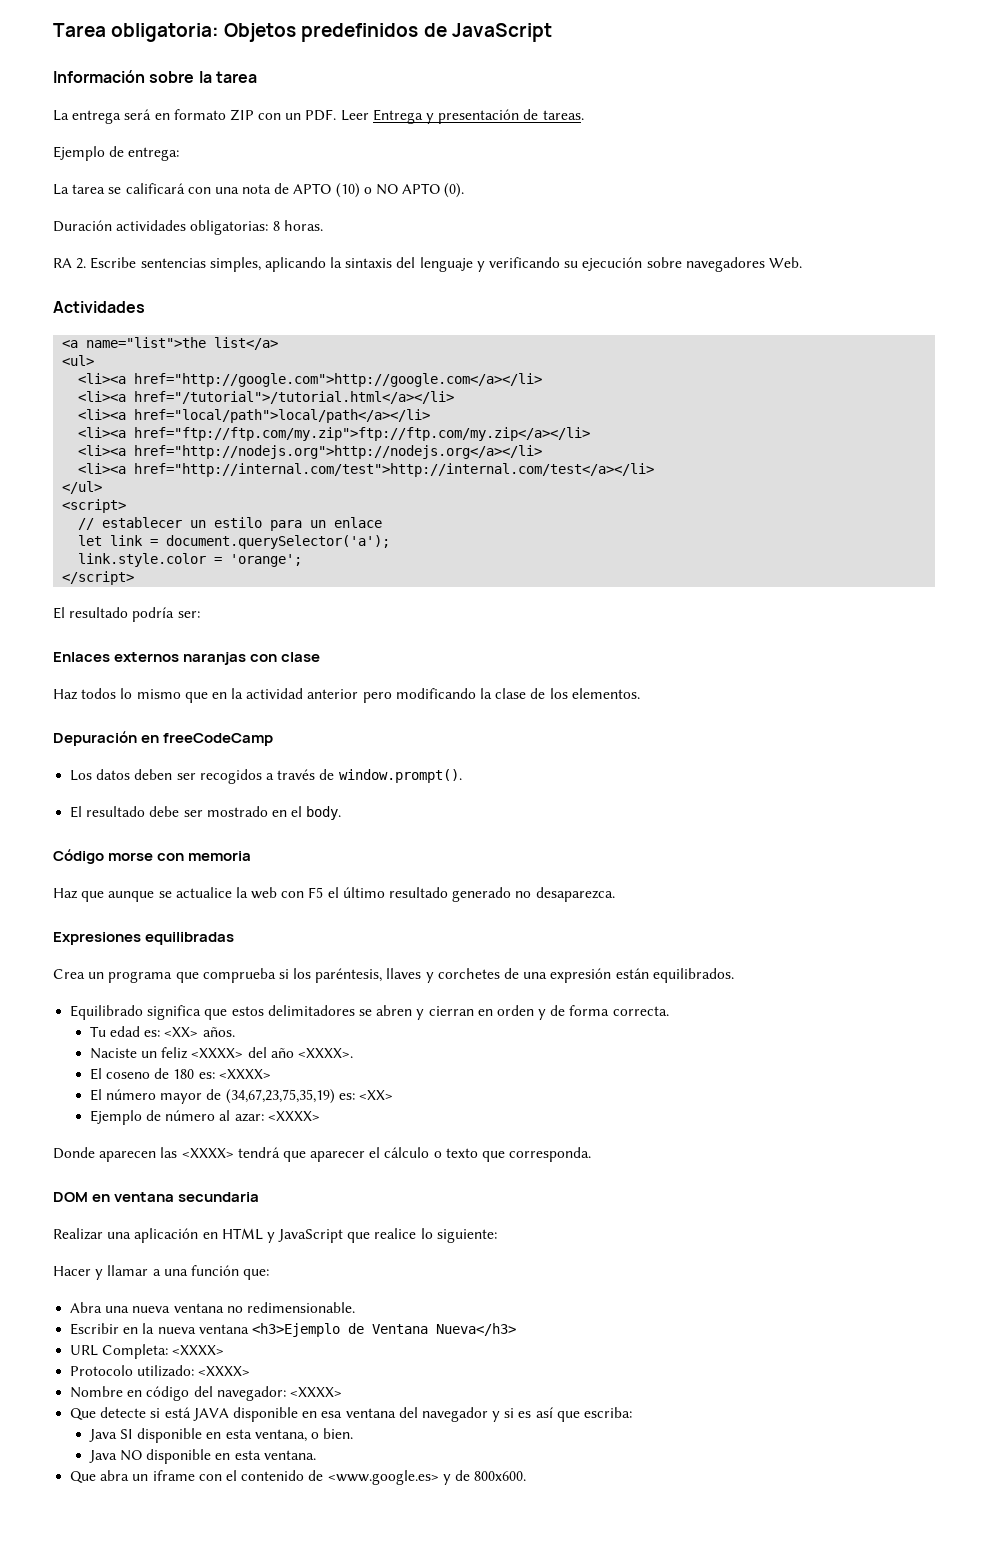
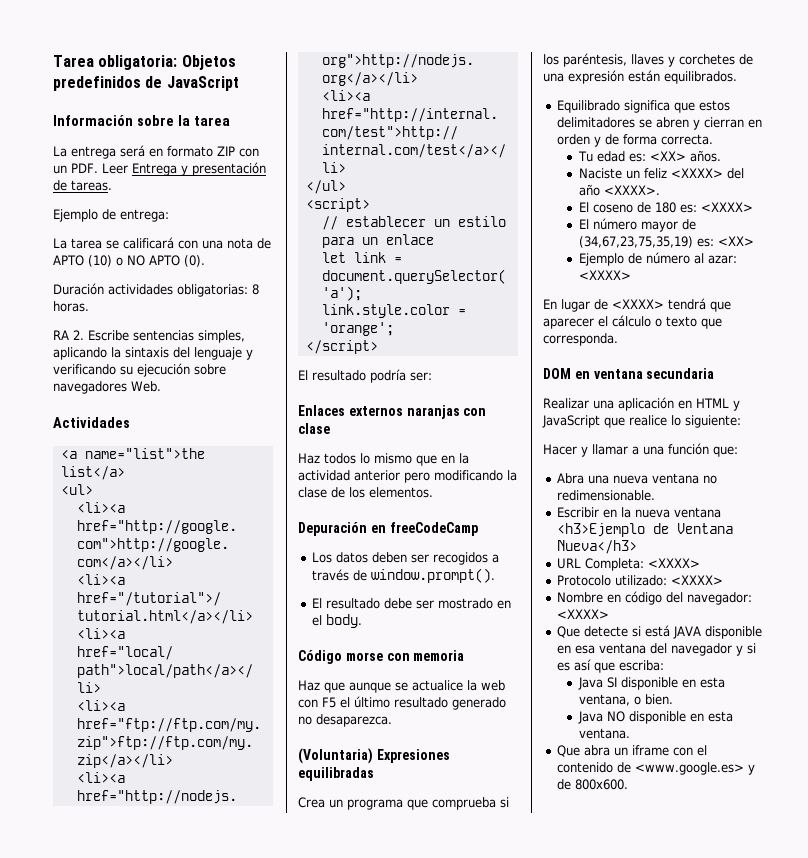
(615, 894) none -> [298,748,373,764] (Voluntaria)
[53,1147,178,1162] Donde aparecen las -> [543,299,608,312] En lugar de

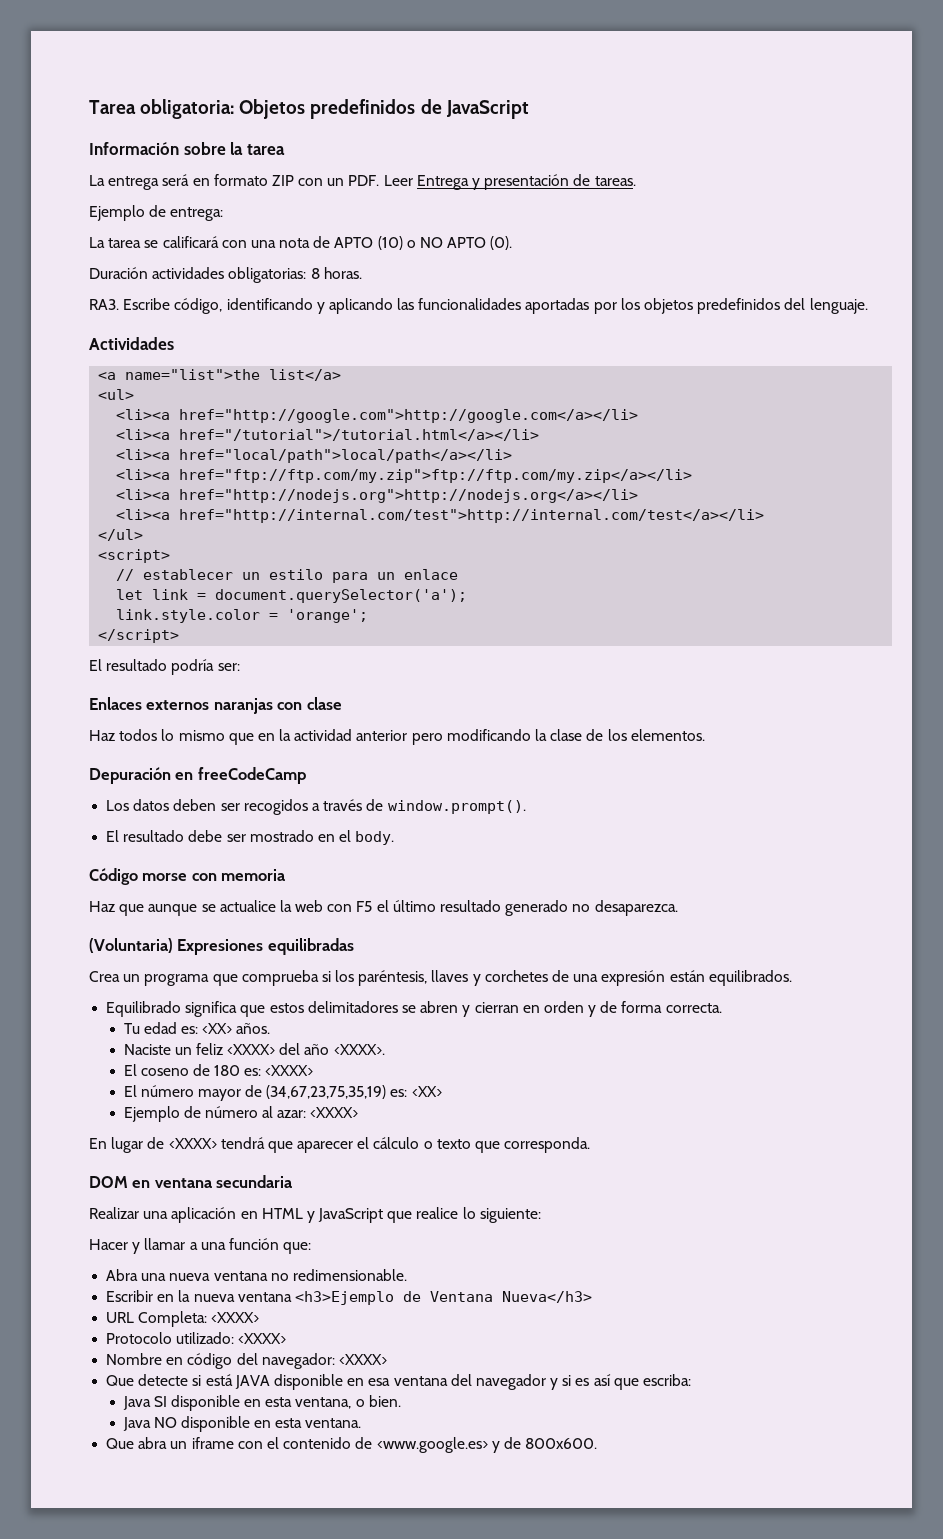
[53,330,245,343] [53,347,253,360] [53,363,226,377] [53,381,161,394] RA 2. Escribe sentencias simples, aplicando la sintaxis del lenguaje y verificando su ejecución sobre navegadores Web. -> [89,298,868,314] RA3. Escribe código, identificando y aplicando las funcionalidades aportadas por los objetos predefinidos del lenguaje.

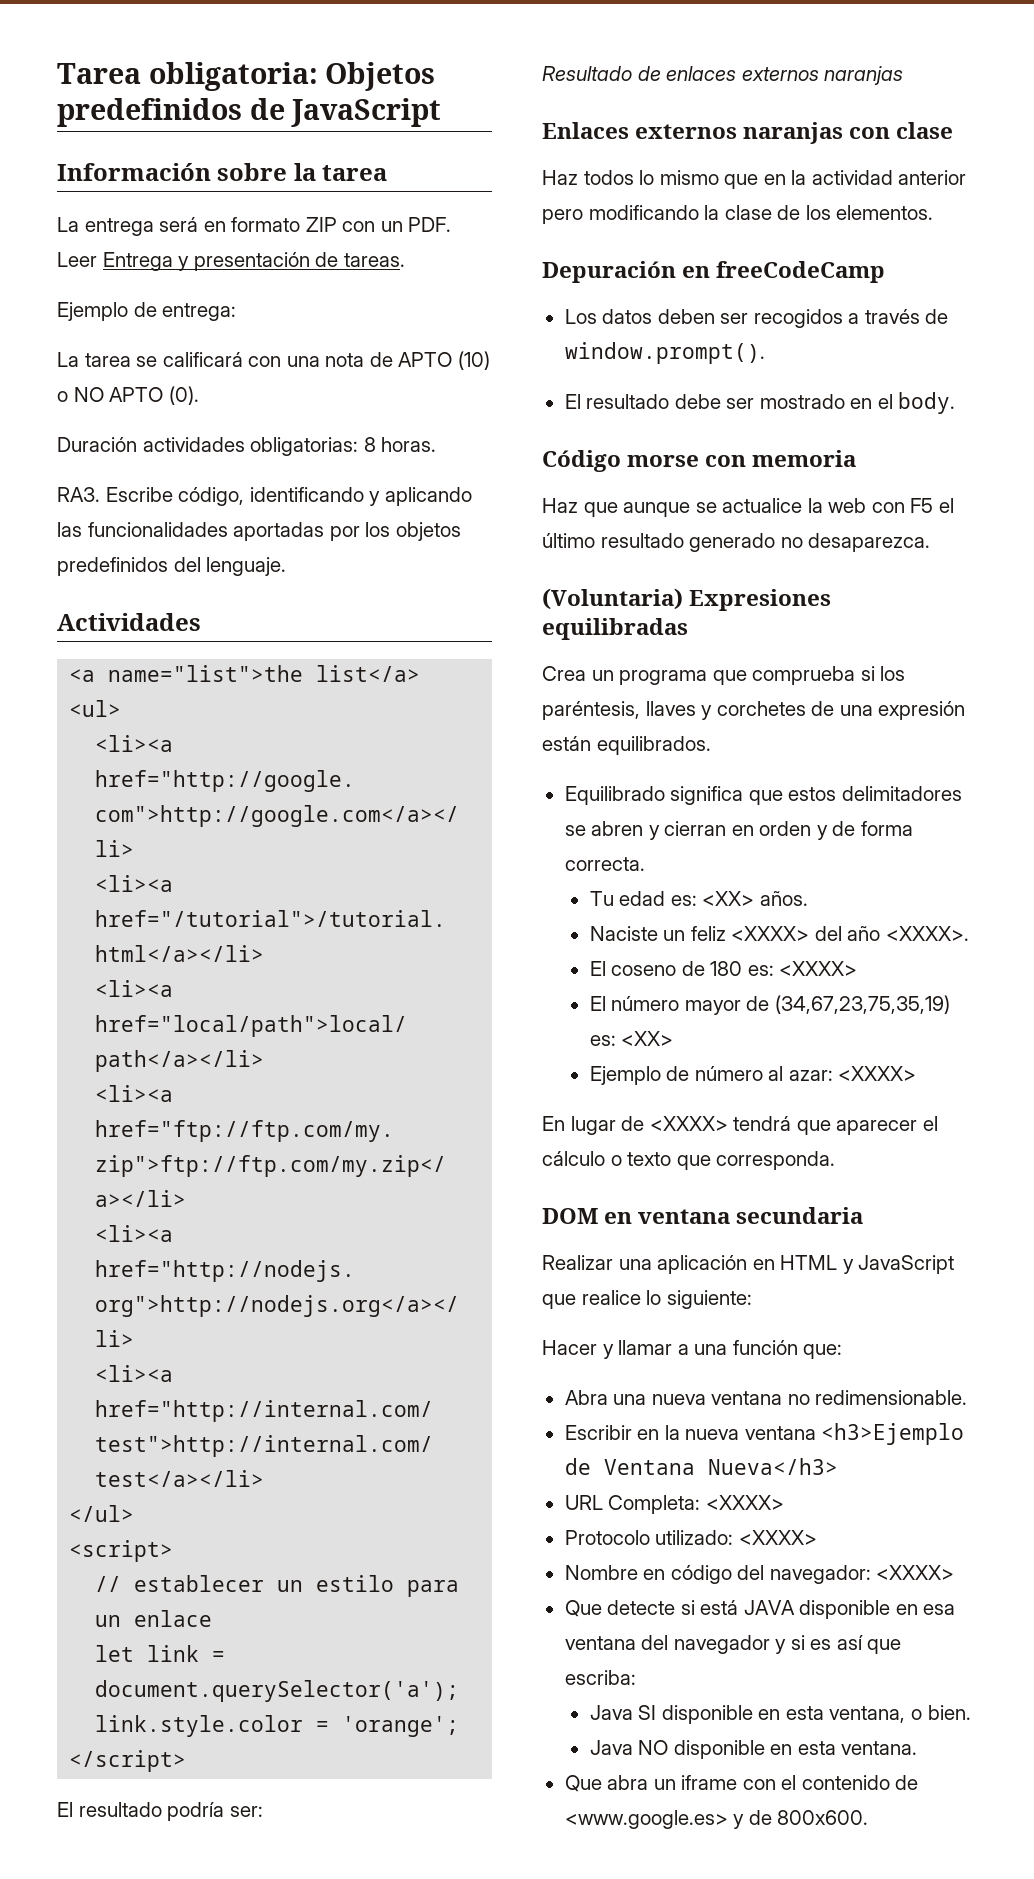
(240, 667) none -> [542,66,904,85] // Resultado de enlaces externos naranjas

